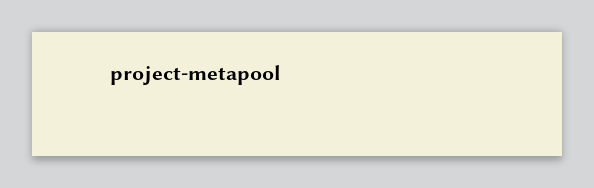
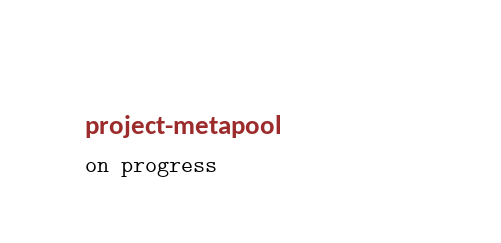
(281, 75) none -> [85,161,217,177] // on progress

